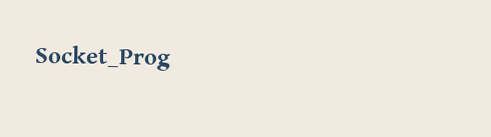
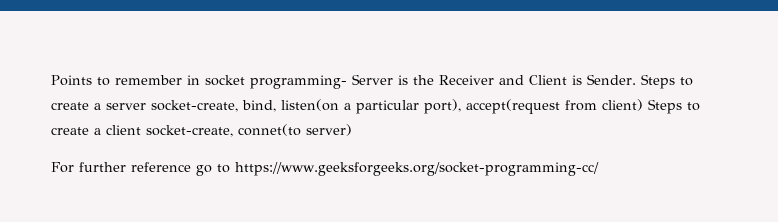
[34,44,171,71] Socket_Prog -> [51,74,693,89] [51,99,700,114] [51,124,352,137] [51,162,599,176] Points to remember in socket programming- Server is the Receiver and Client is Sender. Steps to create a server socket-create, bind, listen(on a particular port), accept(request from client) Steps to create a client socket-create, connet(to server) // For further reference go to https://www.geeksforgeeks.org/socket-programming-cc/

